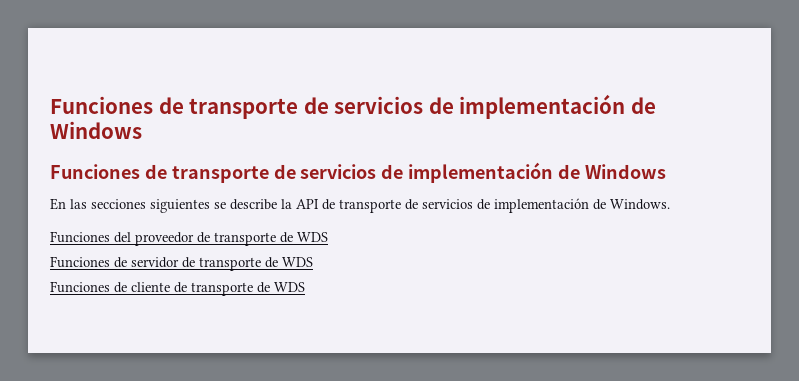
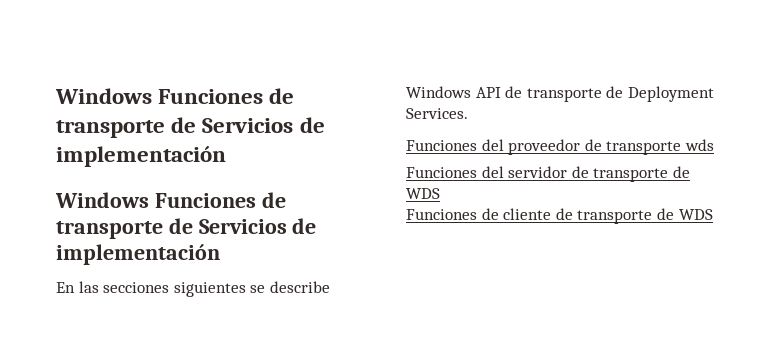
[50,94,656,119] [50,121,142,139] [50,162,666,183] Funciones de transporte de servicios de implementación de Windows // Funciones de transporte de servicios de implementación de Windows -> [55,88,295,104] [56,117,325,138] [56,146,226,167] [55,192,286,208] [56,218,317,239] [56,244,220,265] Windows Funciones de transporte de Servicios de implementación // Windows Funciones de transporte de Servicios de implementación
[281,199,292,209] la -> [406,86,471,98] Windows
[422,198,670,213] servicios de implementación de Windows. -> [627,86,714,102] [406,108,468,119] Deployment Services.
[280,232,328,243] [50,256,127,268] de WDS // Funciones de -> [684,139,714,151] [406,166,504,178] wds // Funciones del

